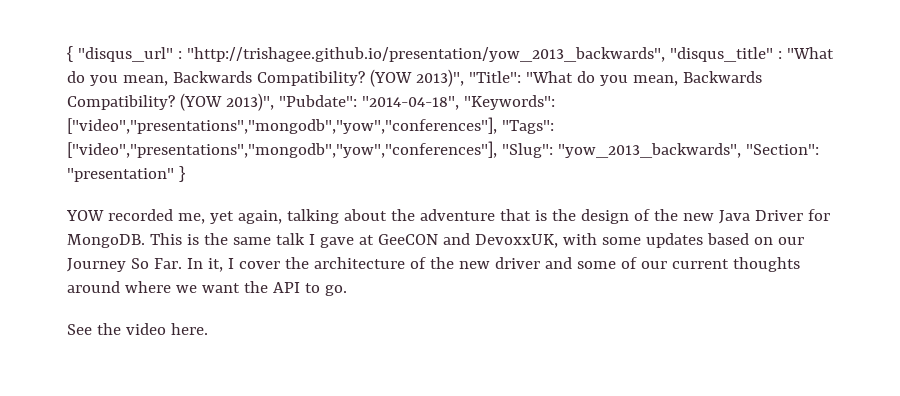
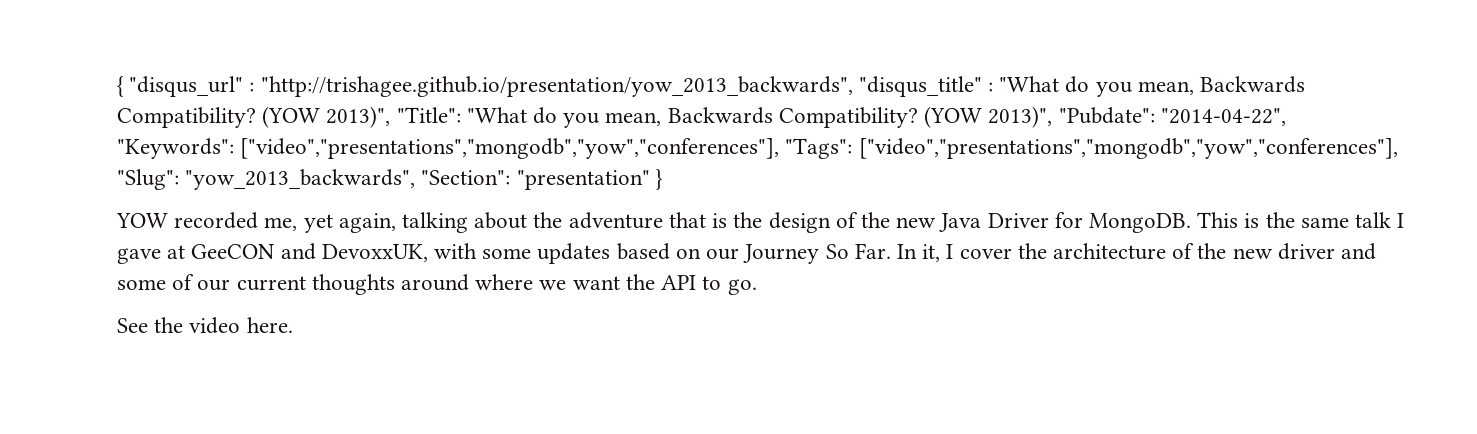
[361,96,459,110] "2014-04-18", -> [1160,108,1286,126] "2014-04-22",

